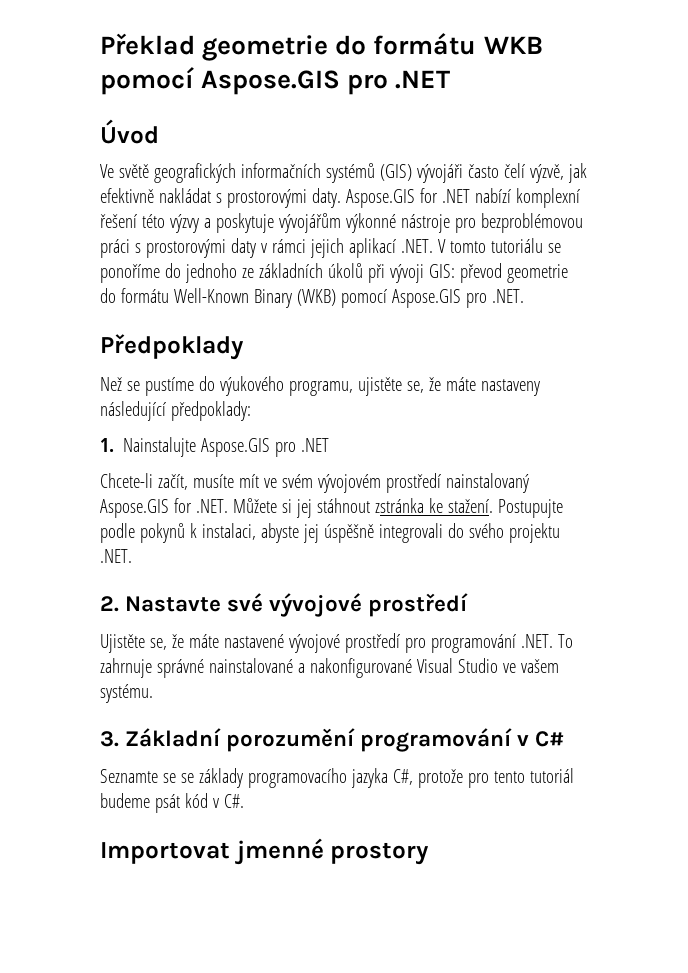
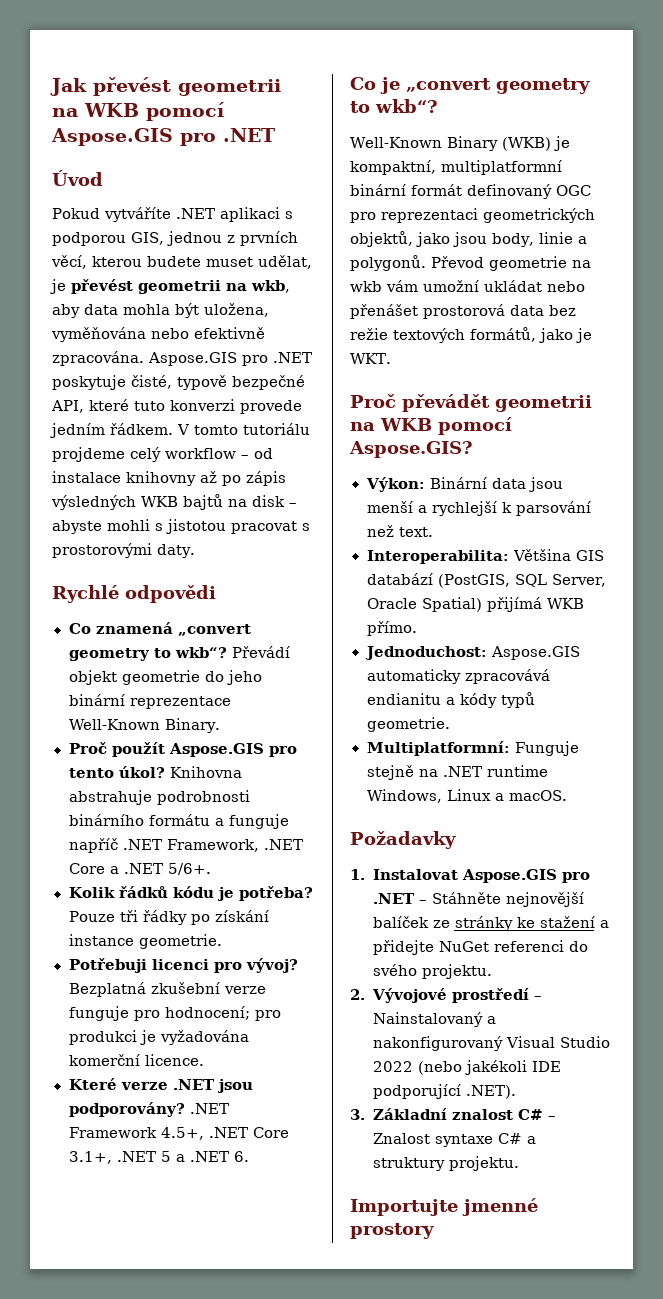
[100,33,477,61] Překlad geometrie do formátu -> [50,77,281,96] [52,108,78,117] Jak převést geometrii na
[100,163,587,183] [100,188,580,208] [100,213,583,233] [100,238,561,258] [100,263,568,283] [100,288,524,308] [100,334,244,360] [100,376,540,396] [100,401,251,421] Ve světě geografických informačních systémů (GIS) vývojáři často čelí výzvě, jak efektivně nakládat s prostorovými daty. Aspose.GIS for .NET nabízí komplexní řešení této výzvy a poskytuje vývojářům výkonné nástroje pro bezproblémovou práci s prostorovými daty v rámci jejich aplikací .NET. V tomto tutoriálu se ponoříme do jednoho ze základních úkolů při vývoji GIS: převod geometrie do formátu Well-Known Binary (WKB) pomocí Aspose.GIS pro .NET. // Předpoklady // Než se pustíme do výukového programu, ujistěte se, že máte nastaveny následující předpoklady: -> [52,207,293,222] [52,231,298,246] [51,255,312,269] [50,279,290,294] [52,303,269,318] [51,327,265,342] [52,351,312,366] [52,375,305,390] [51,399,302,414] [50,423,310,438] [52,447,273,462] [52,471,286,486] [51,494,297,510] [52,519,310,534] [52,543,195,558] [52,585,216,603] [68,622,251,636] [68,646,290,661] [68,670,262,685] [68,694,231,709] [68,718,221,733] [68,742,297,757] [68,766,242,778] [68,790,250,805] [68,814,289,829] [68,838,303,853] [68,863,211,875] [68,886,313,901] [68,910,269,925] [68,934,222,949] [68,958,298,973] [68,982,266,997] [68,1006,281,1021] [68,1030,249,1045] [68,1054,204,1066] [68,1078,253,1093] [68,1102,229,1117] [68,1127,289,1140] [68,1151,249,1164] [350,77,590,94] [350,99,438,113] [350,136,570,151] [350,160,562,175] [350,184,591,199] [350,208,595,223] [350,231,587,247] [350,255,591,271] [350,280,585,292] [350,304,576,319] [350,327,592,343] [350,353,391,364] [350,394,592,412] [350,417,512,435] [349,441,473,458] [365,477,563,492] [366,501,591,516] [366,525,433,537] [366,549,605,564] [366,573,607,588] [366,597,584,612] [366,621,417,636] [364,646,580,660] [366,669,550,684] [366,692,535,708] [366,717,450,732] [366,741,579,756] [366,765,548,780] [366,789,567,803] [350,831,456,849] Pokud vytváříte .NET aplikaci s podporou GIS, jednou z prvních věcí, kterou budete muset udělat, je převést geometrii na wkb, aby data mohla být uložena, vyměňována nebo efektivně zpracována. Aspose.GIS pro .NET poskytuje čisté, typově bezpečné API, které tuto konverzi provede jedním řádkem. V tomto tutoriálu projdeme celý workflow – od instalace knihovny až po zápis výsledných WKB bajtů na disk – abyste mohli s jistotou pracovat s prostorovými daty. // Rychlé odpovědi // Co znamená „convert geometry to wkb“? Převádí objekt geometrie do jeho binární reprezentace Well‑Known Binary. // Proč použít Aspose.GIS pro tento úkol? Knihovna abstrahuje podrobnosti binárního formátu a funguje napříč .NET Framework, .NET Core a .NET 5/6+. // Kolik řádků kódu je potřeba? Pouze tři řádky po získání instance geometrie. // Potřebuji licenci pro vývoj? Bezplatná zkušební verze funguje pro hodnocení; pro produkci je vyžadována komerční licence. // Které verze .NET jsou podporovány? .NET Framework 4.5+, .NET Core 3.1+, .NET 5 a .NET 6. // Co je „convert geometry to wkb“? // Well‑Known Binary (WKB) je kompaktní, multiplatformní binární formát definovaný OGC pro reprezentaci geometrických objektů, jako jsou body, linie a polygonů. Převod geometrie na wkb vám umožní ukládat nebo přenášet prostorová data bez režie textových formátů, jako je WKT. // Proč převádět geometrii na WKB pomocí Aspose.GIS? // Výkon: Binární data jsou menší a rychlejší k parsování než text. // Interoperabilita: Většina GIS databází (PostGIS, SQL Server, Oracle Spatial) přijímá WKB přímo. // Jednoduchost: Aspose.GIS automaticky zpracovává endianitu a kódy typů geometrie. // Multiplatformní: Funguje stejně na .NET runtime Windows, Linux a macOS. // Požadavky
[123,437,330,457] [100,473,529,493] [100,498,563,518] [100,523,560,543] [100,549,132,563] [100,593,469,617] [100,633,573,653] [100,658,559,678] [100,684,153,703] [100,728,565,752] [100,768,574,788] [100,793,244,813] [100,842,230,864] Nainstalujte Aspose.GIS pro .NET // Chcete-li začít, musíte mít ve svém vývojovém prostředí nainstalovaný Aspose.GIS for .NET. Můžete si jej stáhnout zstránka ke stažení. Postupujte podle pokynů k instalaci, abyste jej úspěšně integrovali do svého projektu .NET. // 2. Nastavte své vývojové prostředí // Ujistěte se, že máte nastavené vývojové prostředí pro programování .NET. To zahrnuje správné nainstalované a nakonfigurované Visual Studio ve vašem systému. // 3. Základní porozumění programování v C# // Seznamte se se základy programovacího jazyka C#, protože pro tento tutoriál budeme psát kód v C#. // Importovat -> [372,869,590,883] [372,892,584,907] [372,916,609,931] [372,940,588,955] [372,964,492,979] [350,988,542,1003] [372,1012,496,1027] [372,1036,610,1051] [372,1060,561,1075] [372,1084,516,1099] [350,1108,556,1120] [372,1133,536,1147] [372,1156,519,1171] [350,1199,458,1216] Instalovat Aspose.GIS pro .NET – Stáhněte nejnovější balíček ze stránky ke stažení a přidejte NuGet referenci do svého projektu. // 2. Vývojové prostředí – Nainstalovaný a nakonfigurovaný Visual Studio 2022 (nebo jakékoli IDE podporující .NET). // 3. Základní znalost C# – Znalost syntaxe C# a struktury projektu. // Importujte

